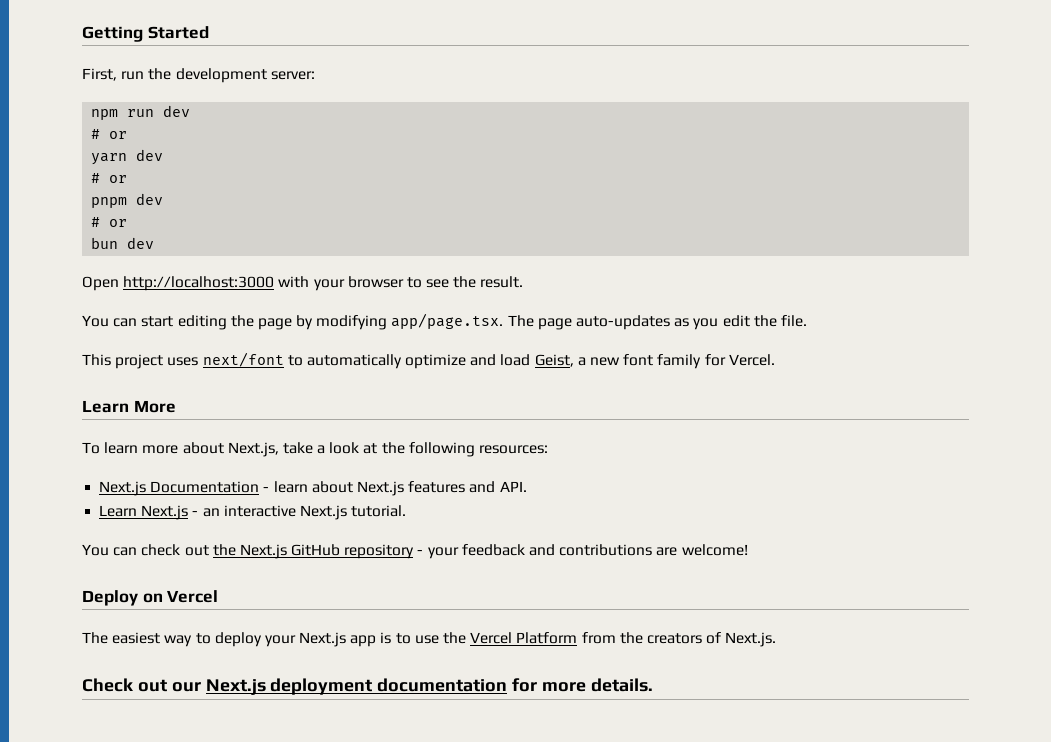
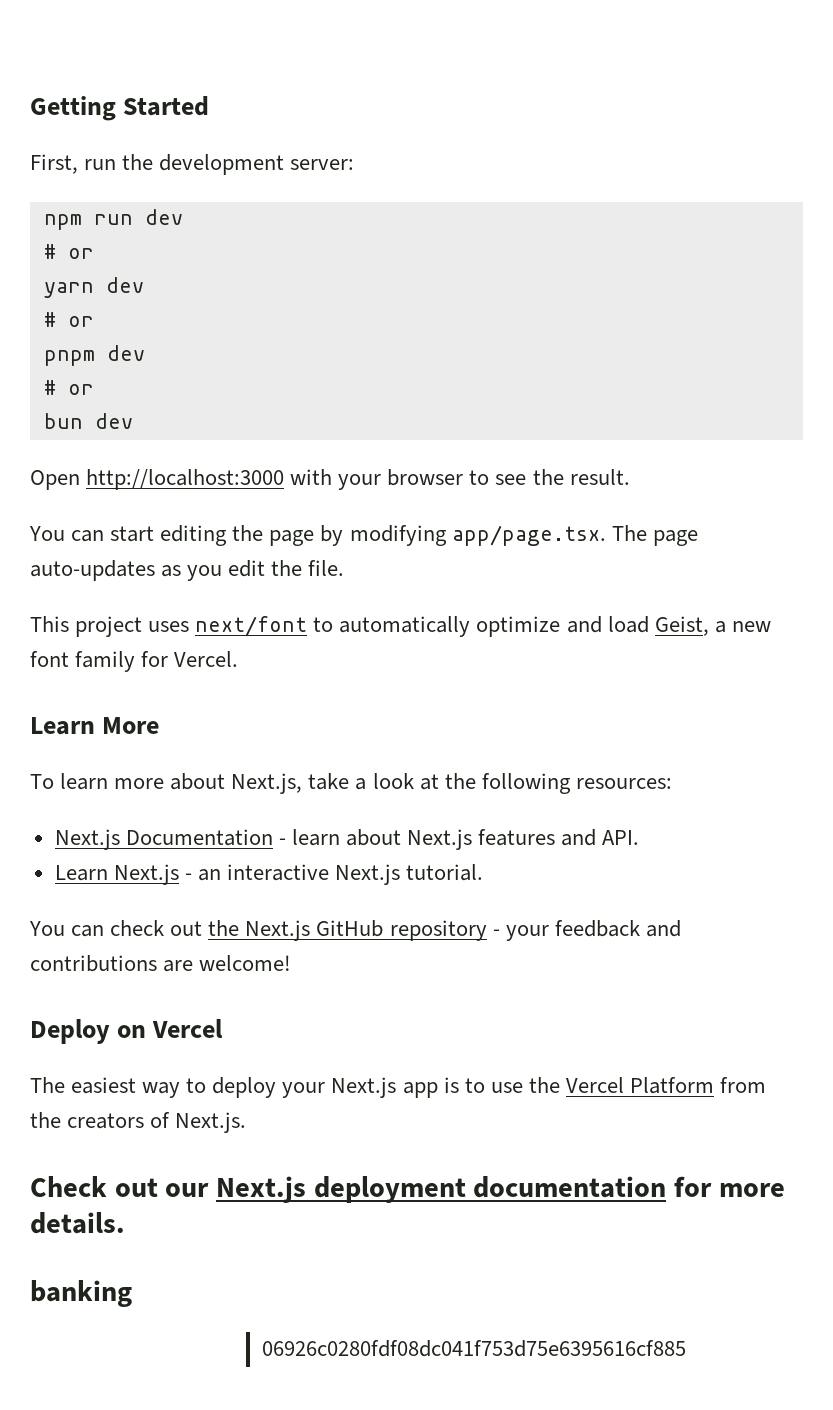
(653, 685) none -> [30,1280,132,1307] [261,1340,686,1357] // banking // 06926c0280fdf08dc041f753d75e6395616cf885

